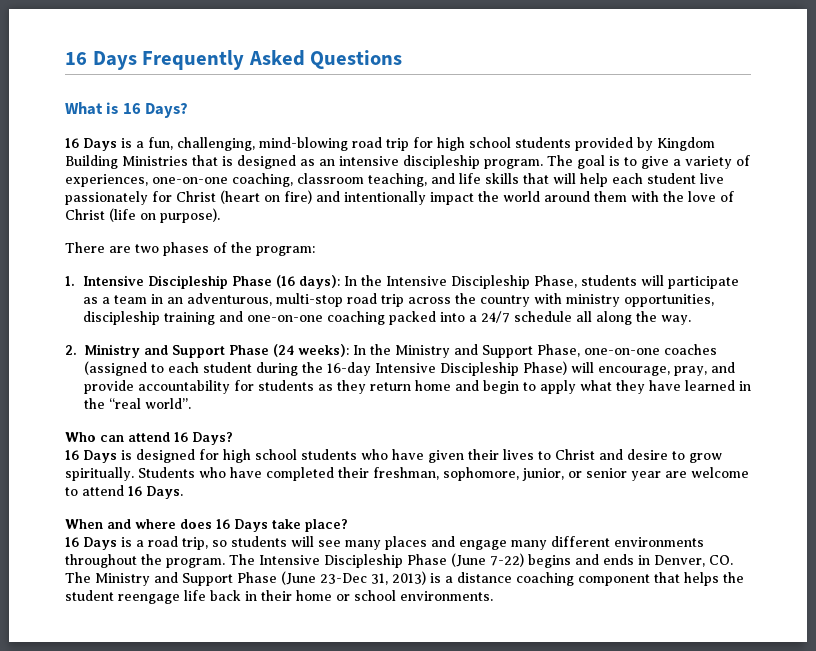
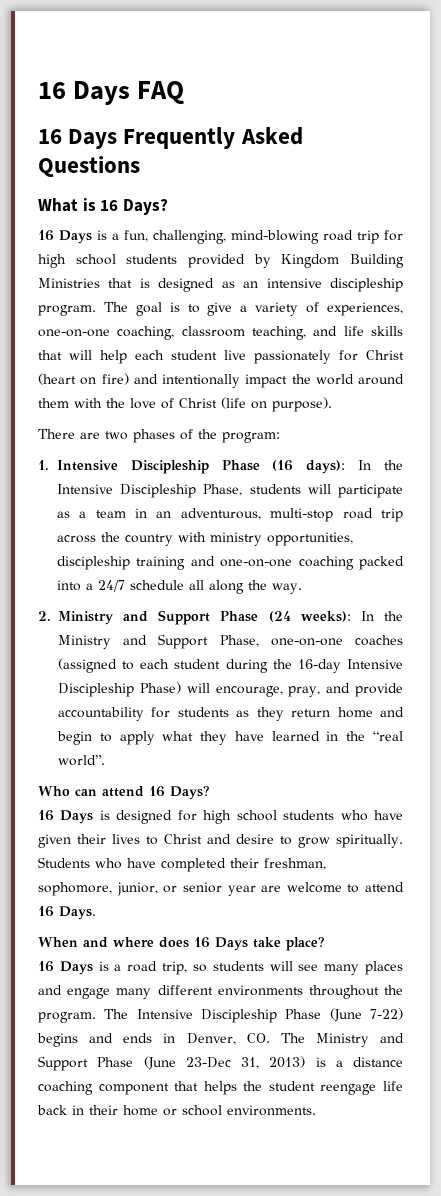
[65,51,137,70] 16 Days -> [38,81,185,105] [38,129,118,149] 16 Days FAQ // 16 Days

